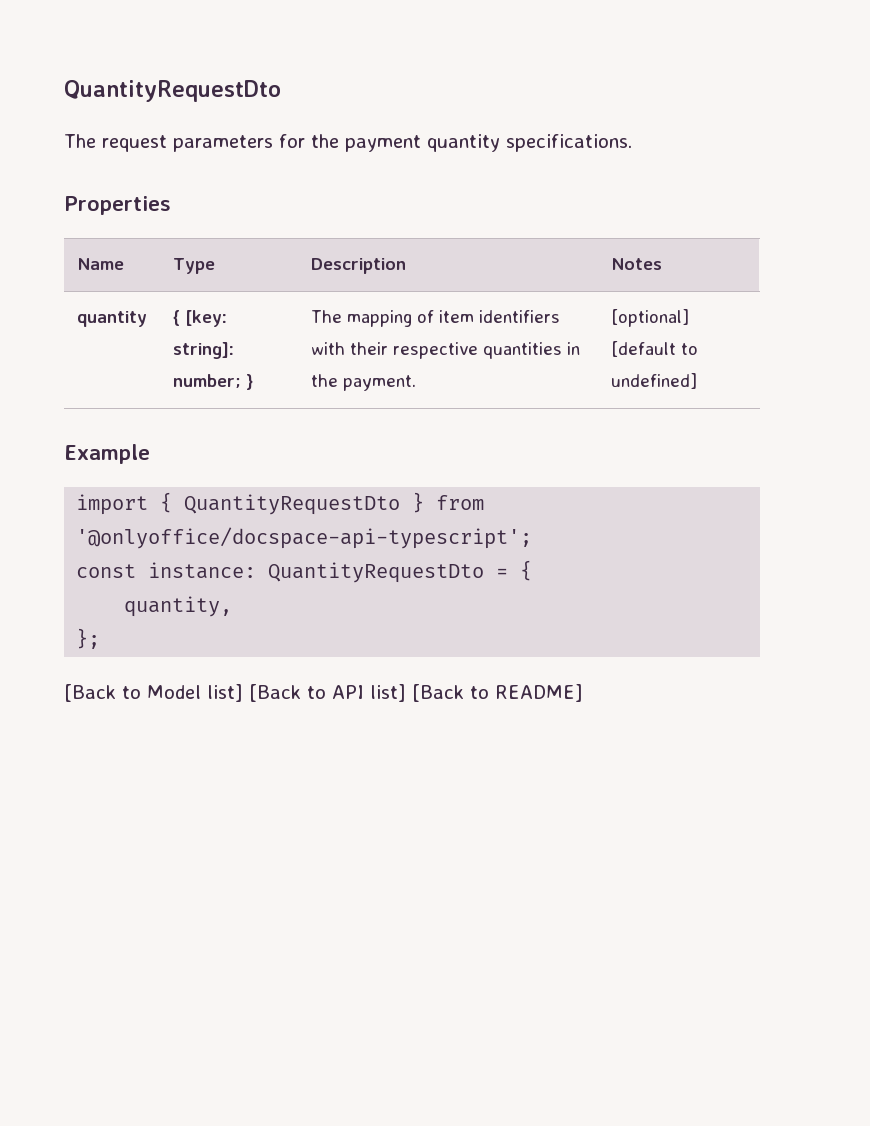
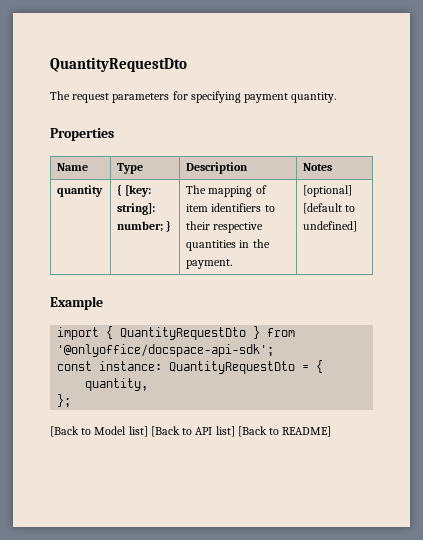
[311,134,632,152] the payment quantity specifications. -> [190,91,337,103] specifying payment quantity.
[310,342,345,355] with -> [264,205,275,212] to
[76,527,533,549] '@onlyoffice/docspace-api-typescript'; -> [57,344,275,357] '@onlyoffice/docspace-api-sdk';

